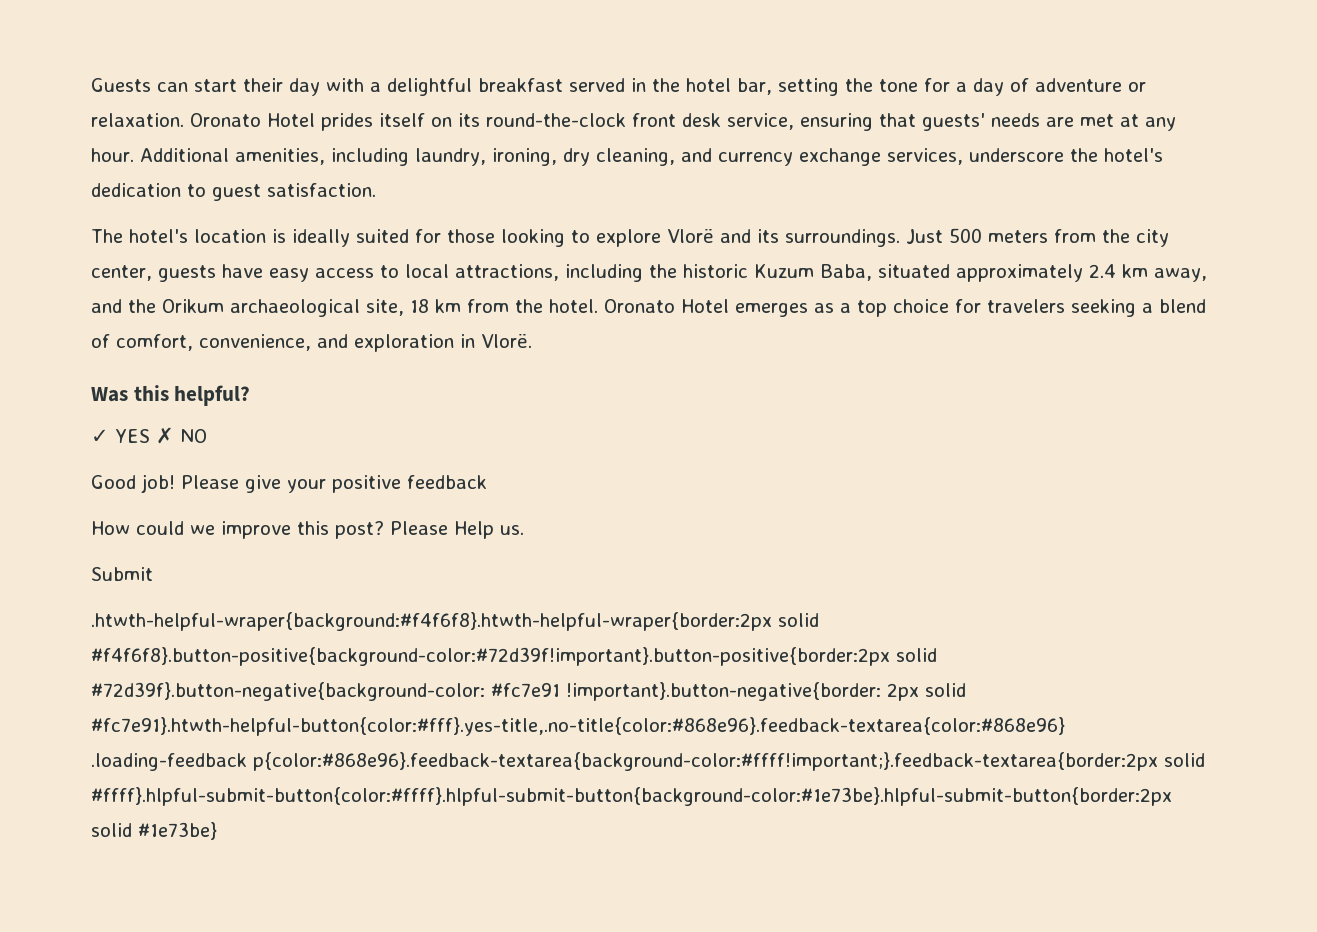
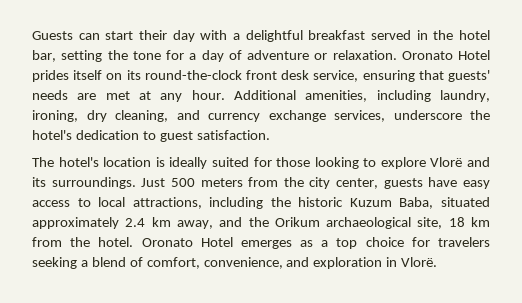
[91,385,251,406] [91,427,207,444] [91,474,487,493] [91,521,524,539] [91,567,153,581] [91,612,819,631] [91,647,937,666] [91,682,966,701] [91,717,1065,736] [91,752,1205,771] [91,787,1172,806] [91,822,217,840] // Was this helpful? // ✓ YES ✗ NO // Good job! Please give your positive feedback // How could we improve this post? Please Help us. // Submit // .htwth-helpful-wraper{background:#f4f6f8}.htwth-helpful-wraper{border:2px solid #f4f6f8}.button-positive{background-color:#72d39f!important}.button-positive{border:2px solid #72d39f}.button-negative{background-color: #fc7e91 !important}.button-negative{border: 2px solid #fc7e91}.htwth-helpful-button{color:#fff}.yes-title,.no-title{color:#868e96}.feedback-textarea{color:#868e96} .loading-feedback p{color:#868e96}.feedback-textarea{background-color:#ffff!important;}.feedback-textarea{border:2px solid #ffff}.hlpful-submit-button{color:#ffff}.hlpful-submit-button{background-color:#1e73be}.hlpful-submit-button{border:2px solid #1e73be} -> (438, 262) none

